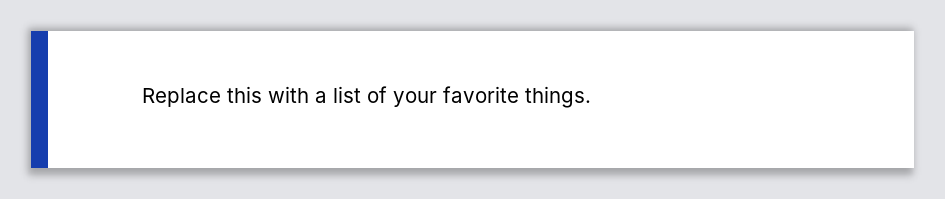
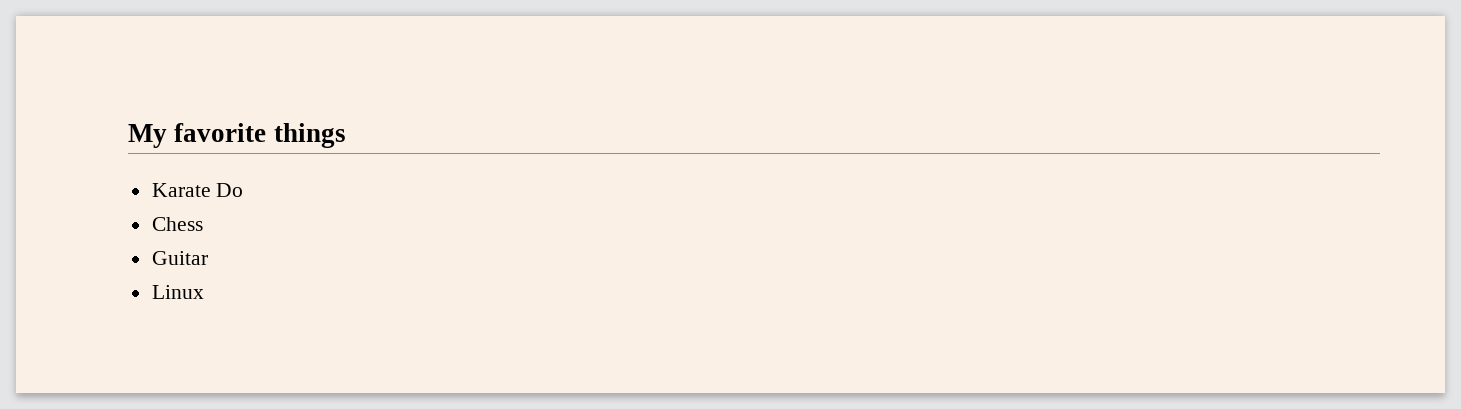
[142,86,591,108] Replace this with a list of your favorite things. -> [128,123,346,148] [151,183,244,197] [151,217,203,231] [151,251,208,265] [151,285,204,299] My favorite things // Karate Do // Chess // Guitar // Linux

